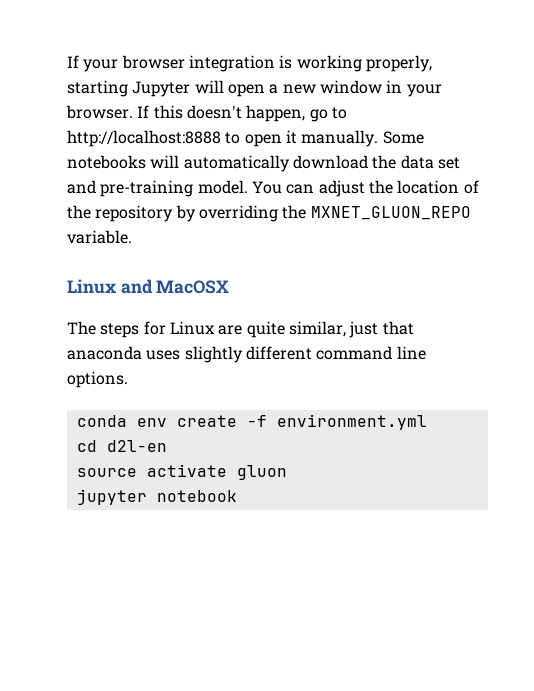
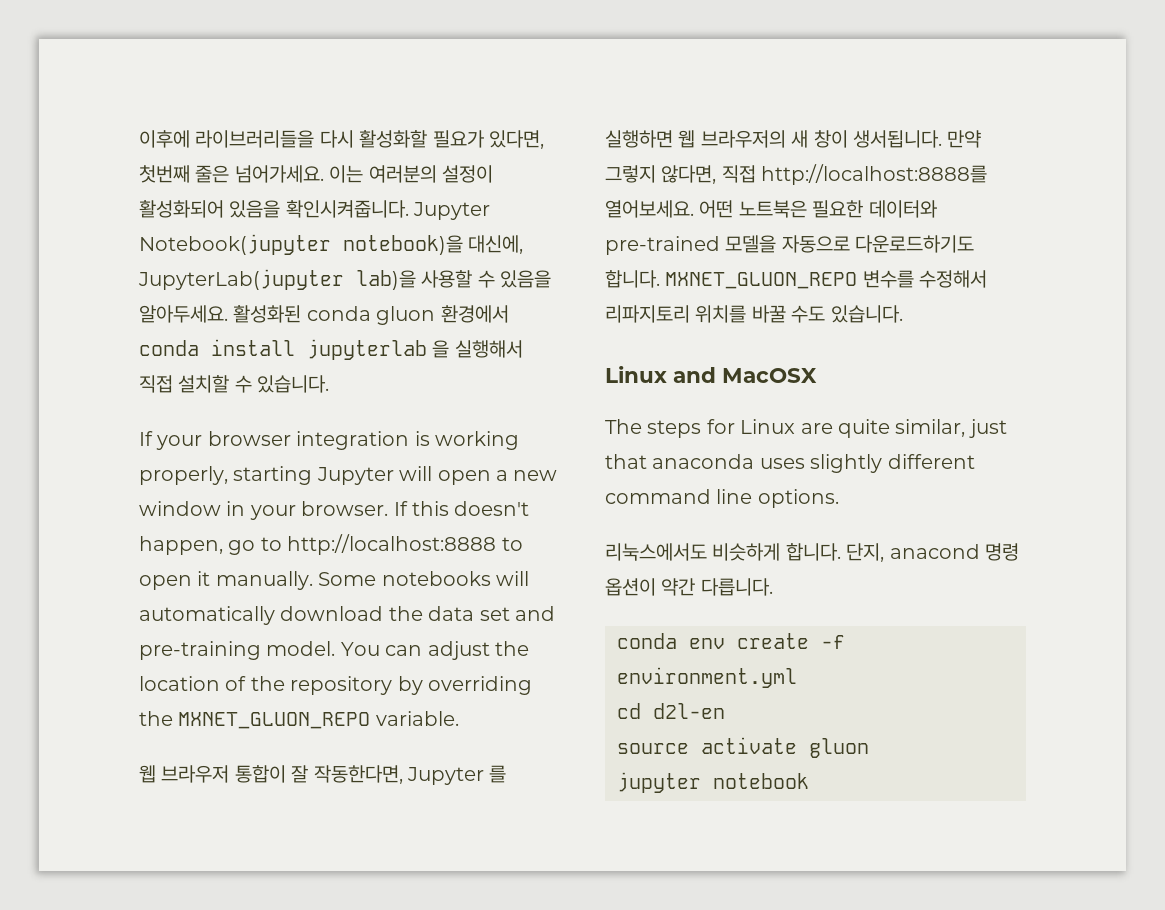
(67, 61) none -> [139,130,544,149] [139,165,493,183] [139,200,491,220] [139,234,524,255] [138,269,552,290] [139,305,509,325] [139,339,523,360] [139,375,330,393] 이후에 라이브러리들을 다시 활성화할 필요가 있다면, 첫번째 줄은 넘어가세요. 이는 여러분의 설정이 활성화되어 있음을 확인시켜줍니다. Jupyter Notebook(jupyter notebook)을 대신에, JupyterLab(jupyter lab)을 사용할 수 있음을 알아두세요. 활성화된 conda gluon 환경에서 conda install jupyterlab 을 실행해서 직접 설치할 수 있습니다. //
(132, 237) none -> [139,765,507,785] [605,130,982,148] [605,164,988,185] [605,200,937,218] [605,235,975,255] [605,270,988,289] [605,305,903,323] // 웹 브라우저 통합이 잘 작동한다면, Jupyter 를 실행하면 웹 브라우저의 새 창이 생서됩니다. 만약 그렇지 않다면, 직접 http://localhost:8888를 열어보세요. 어떤 노트북은 필요한 데이터와 pre-trained 모델을 자동으로 다운로드하기도 합니다. MXNET_GLUON_REPO 변수를 수정해서 리파지토리 위치를 바꿀 수도 있습니다.
(128, 379) none -> [605,543,1019,562] [605,578,773,596] // 리눅스에서도 비슷하게 합니다. 단지, anacond 명령 옵션이 약간 다릅니다.

